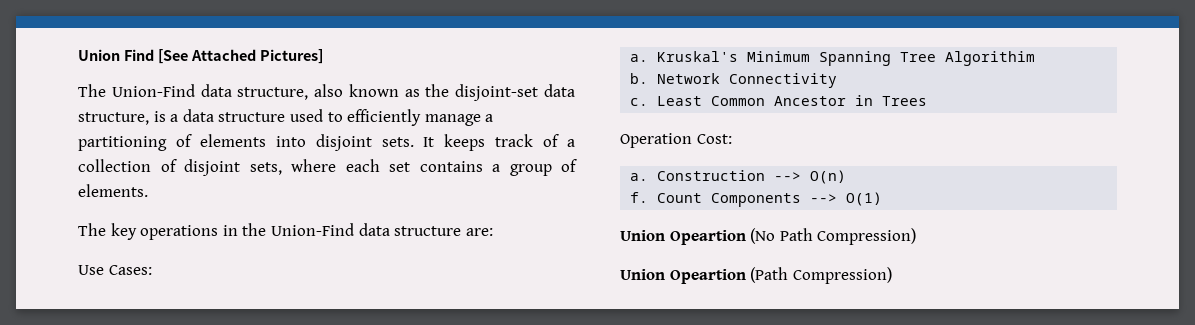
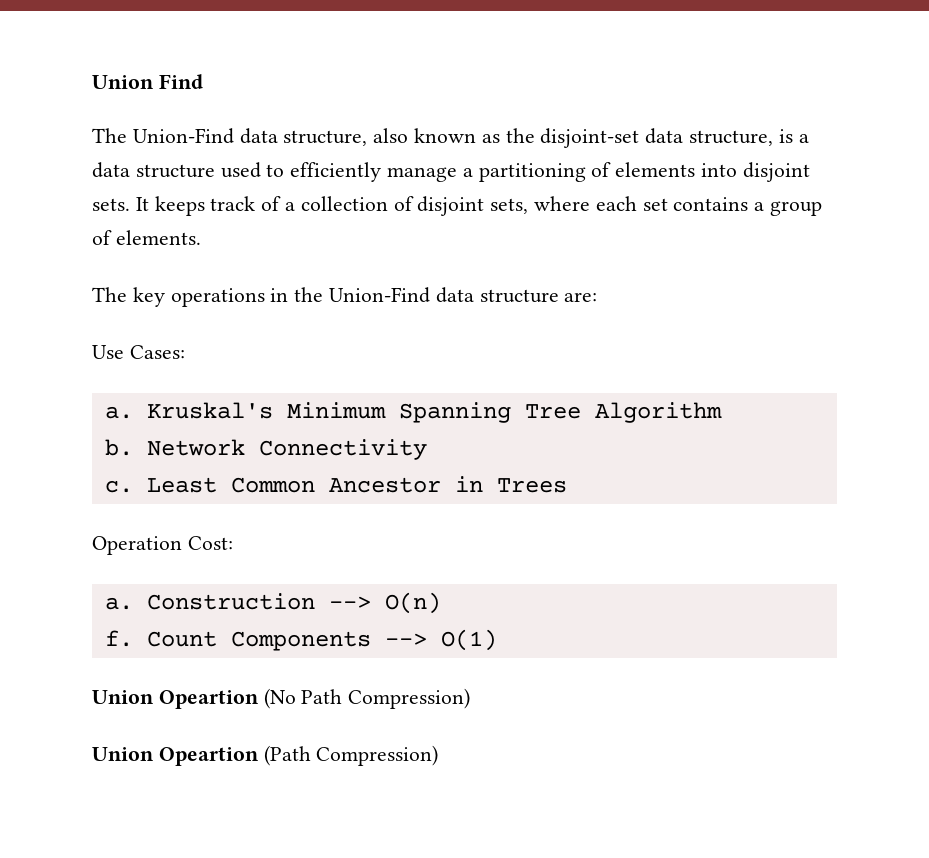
[157,49,323,64] [See Attached Pictures] -> (203, 81) none
[945,51,1036,66] Algorithim -> [594,402,722,423] Algorithm

